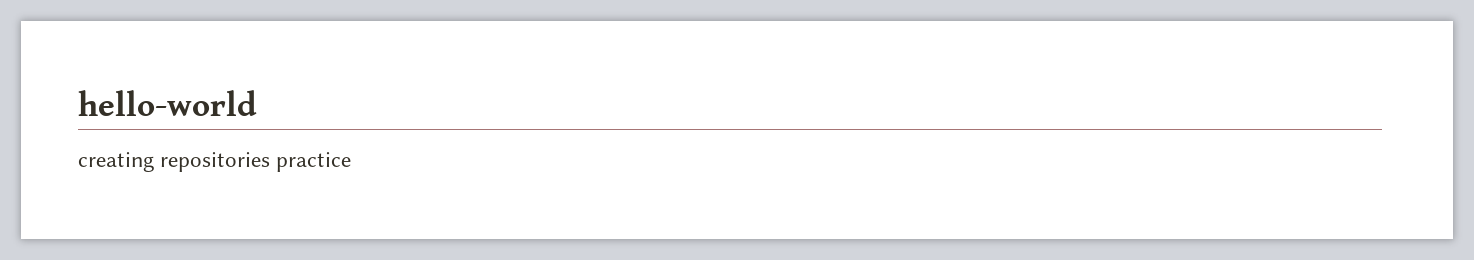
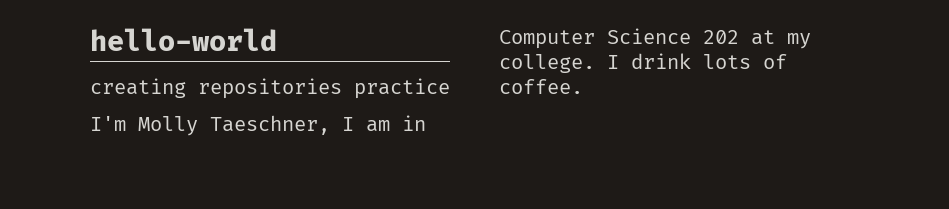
(352, 162) none -> [90,115,426,136] [499,28,811,49] [499,53,787,73] [499,79,583,94] // I'm Molly Taeschner, I am in Computer Science 202 at my college. I drink lots of coffee.

